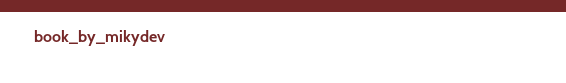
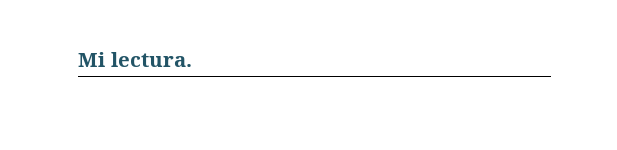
[34,30,165,46] book_by_mikydev -> [78,52,192,67] Mi lectura.

